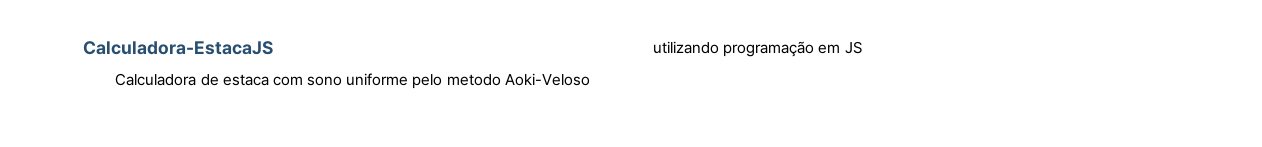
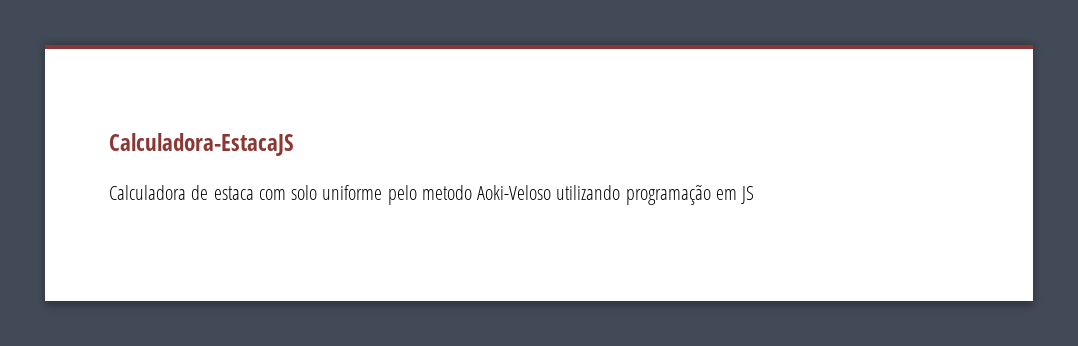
[307,76,343,86] sono -> [291,185,318,200] solo

